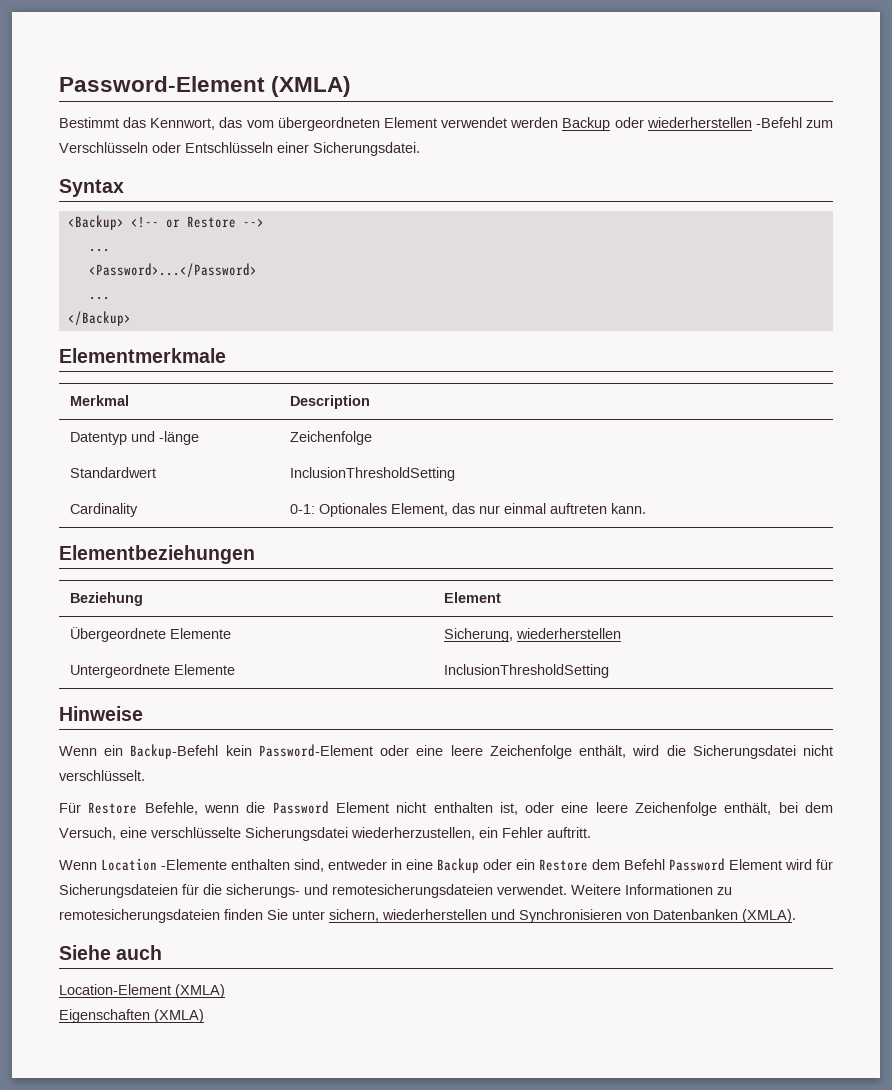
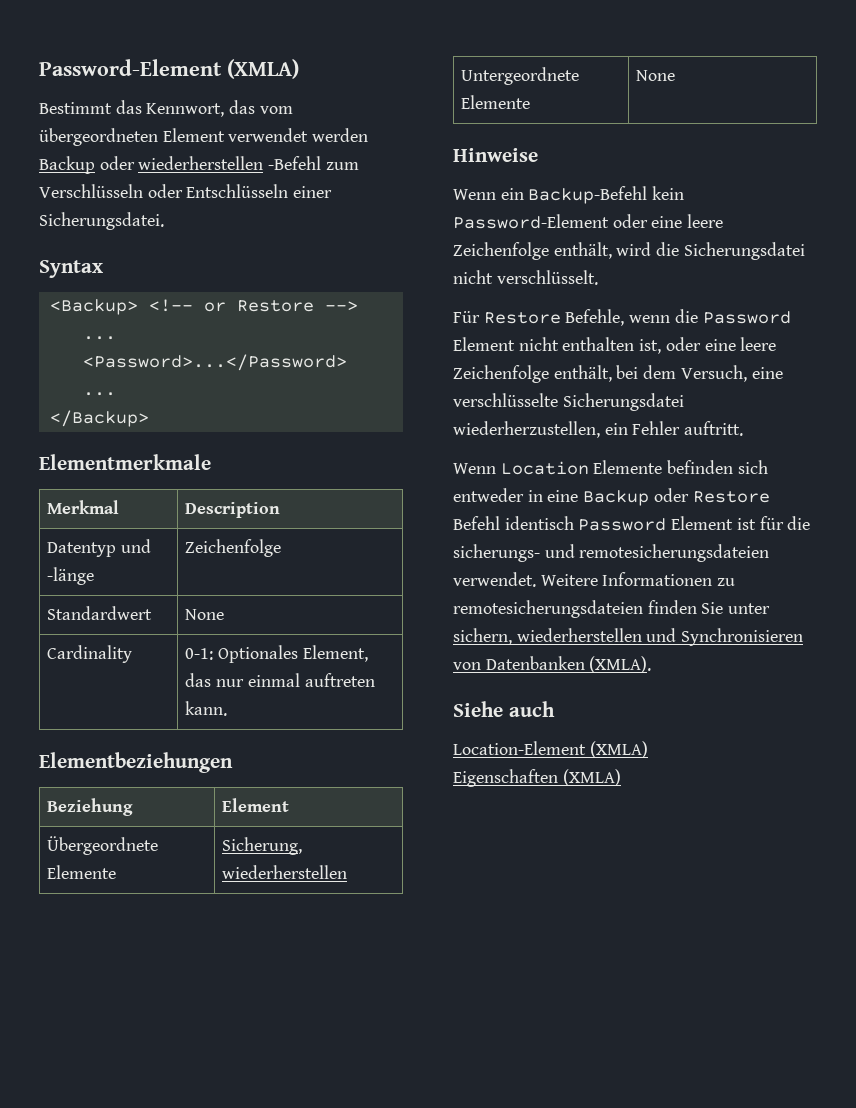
[290,467,456,481] | InclusionThresholdSetting -> [185,609,225,620] | None
[444,664,610,678] | InclusionThresholdSetting -> [636,70,676,81] | None
[161,859,324,872] -Elemente enthalten sind, -> [593,460,768,474] Elemente befinden sich
[516,858,833,871] [59,884,178,898] ein Restore dem Befehl Password Element wird für Sicherungsdateien -> [692,491,770,503] [453,516,756,531] Restore Befehl identisch Password Element ist

